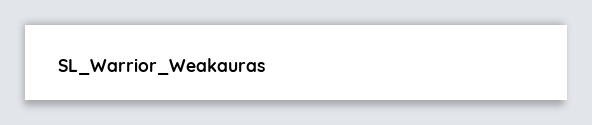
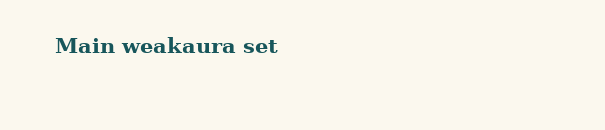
[58,58,265,75] SL_Warrior_Weakauras -> [55,37,278,53] Main weakaura set

